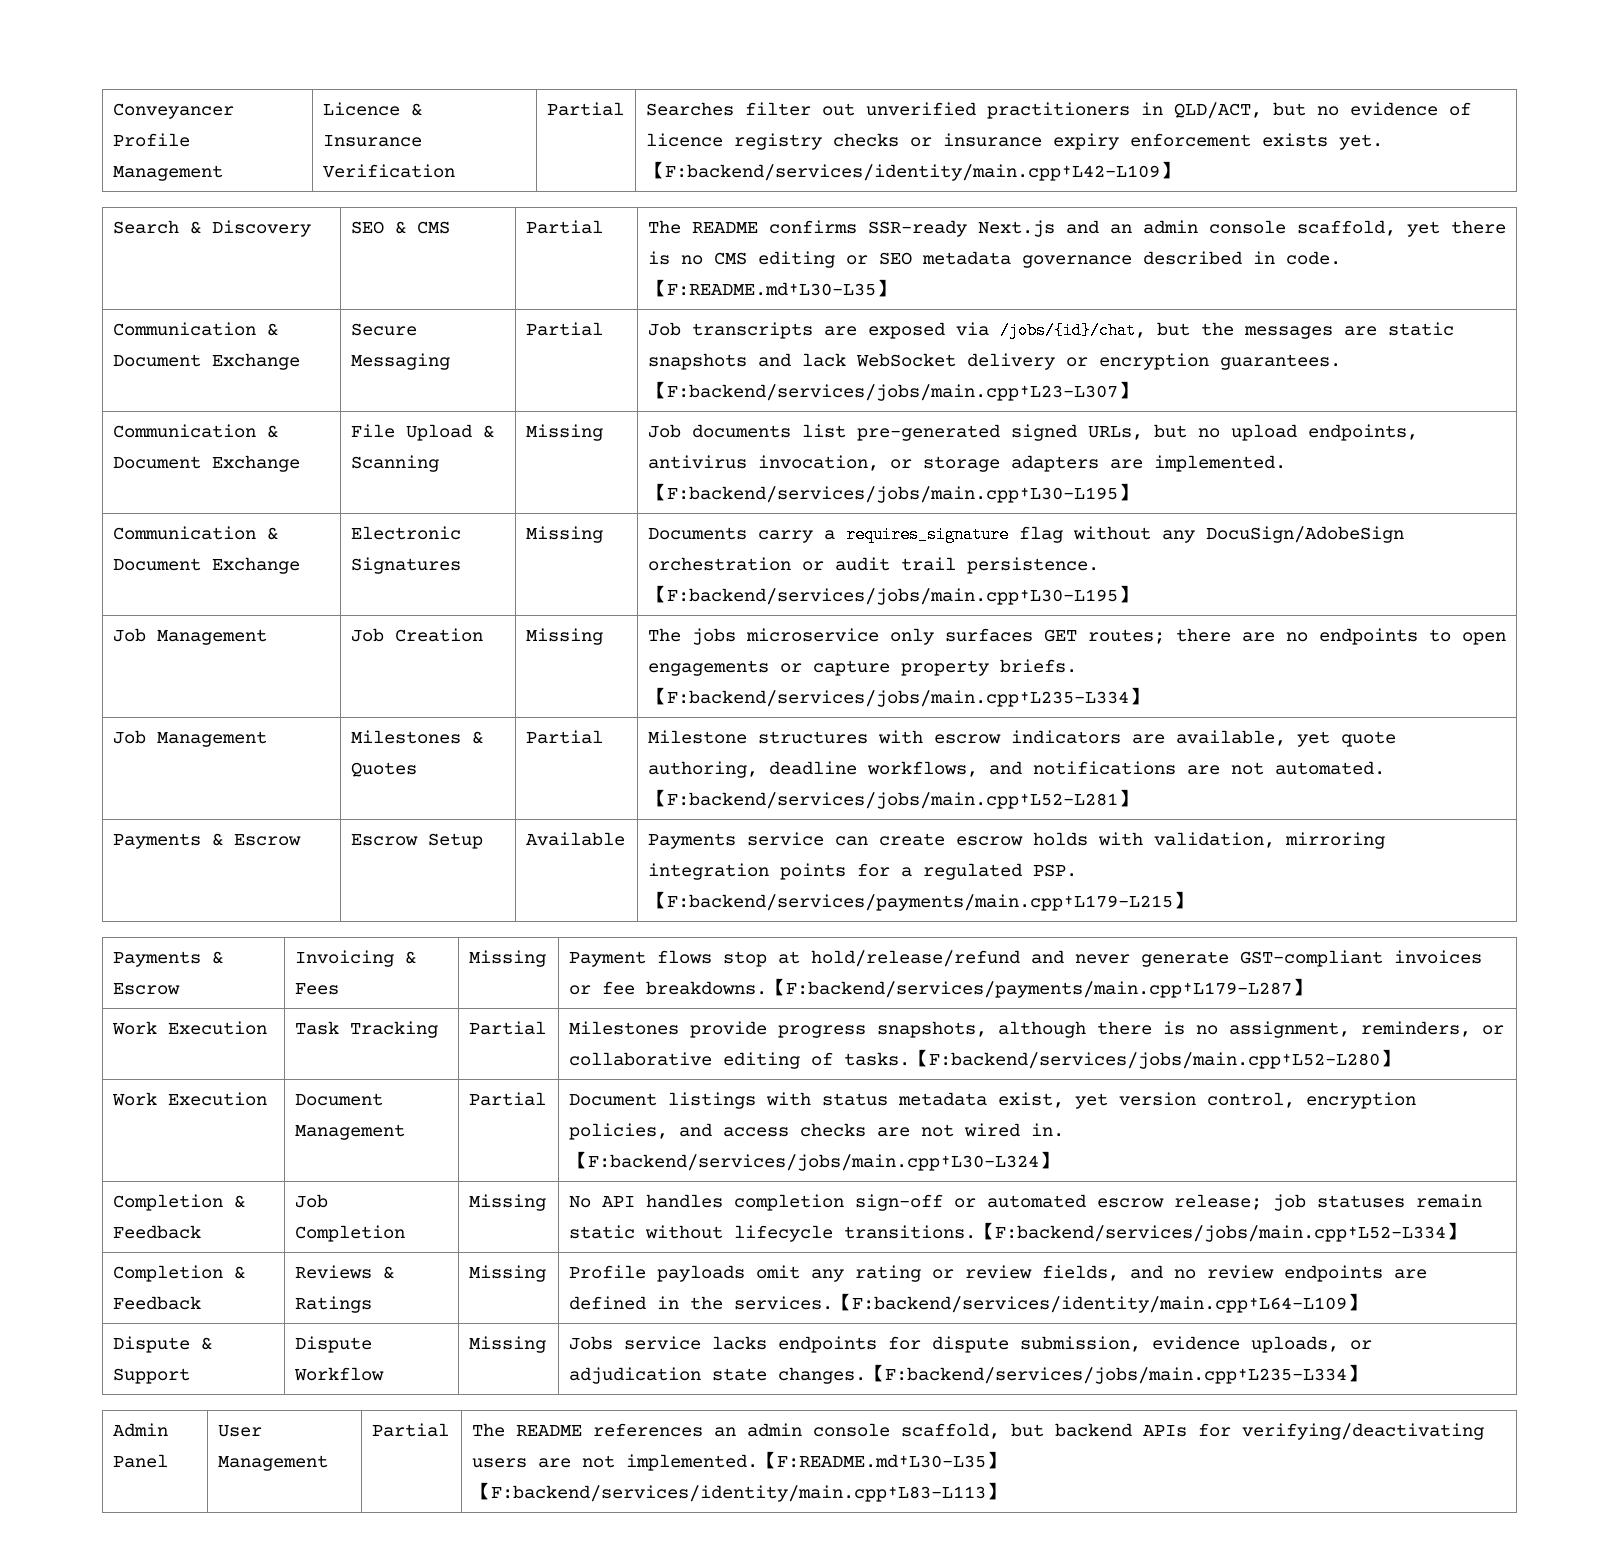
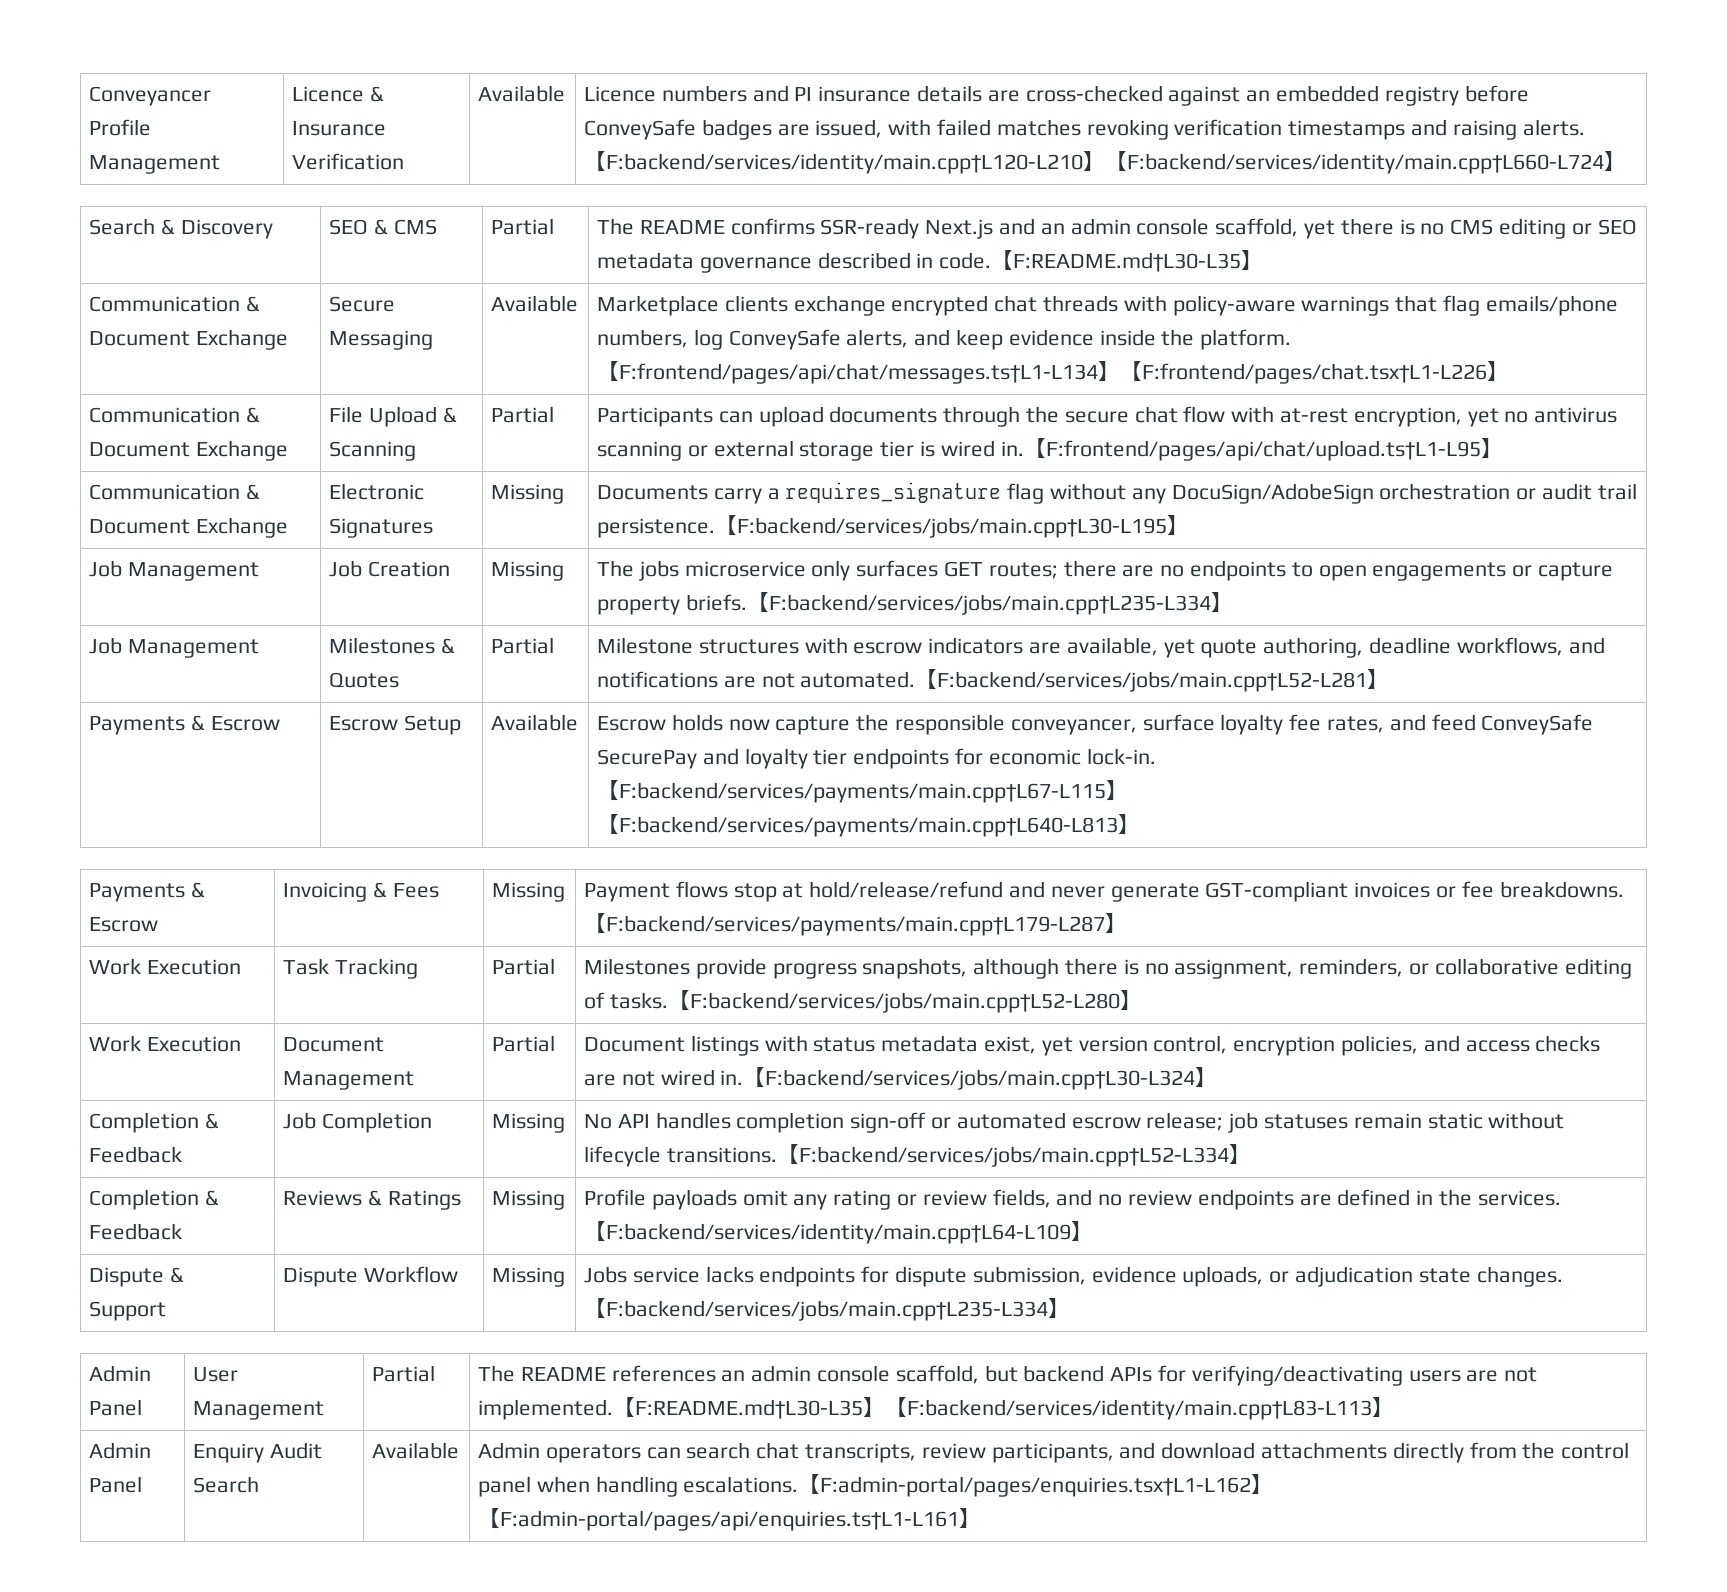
[546,102,624,116] [645,102,1471,119] [645,133,1383,150] [645,161,1160,181] Partial | Searches filter out unverified practitioners in QLD/ACT, but no evidence of licence registry checks or insurance expiry enforcement exists yet.【F:backend/services/identity/main.cpp†L42-L109 -> [477,85,565,102] [583,85,1529,106] [583,119,1585,140] [583,151,1604,174] Available | Licence numbers and PI insurance details are cross-checked against an embedded registry before ConveySafe badges are issued, with failed matches revoking verification timestamps and raising alerts.【F:backend/services/identity/main.cpp†L120-L210】【F:backend/services/identity/main.cpp†L660-L724
[525,322,603,336] [647,322,1454,339] [647,353,1341,370] [647,381,1118,401] Partial | Job transcripts are exposed via /jobs/{id}/chat, but the messages are static snapshots and lack WebSocket delivery or encryption guarantees.【F:backend/services/jobs/main.cpp†L23-L307 -> [490,295,578,312] [596,295,1618,316] [596,329,1292,350] [596,361,1487,384] Available | Marketplace clients exchange encrypted chat threads with policy-aware warnings that flag emails/phone numbers, log ConveySafe alerts, and keep evidence inside the platform.【F:frontend/pages/api/chat/messages.ts†L1-L134】【F:frontend/pages/chat.tsx†L1-L226
[525,424,603,441] [647,424,1418,441] [647,455,1286,472] [647,483,1118,503] Missing | Job documents list pre-generated signed URLs, but no upload endpoints, antivirus invocation, or storage adapters are implemented.【F:backend/services/jobs/main.cpp†L30-L195 -> [490,406,554,423] [596,406,1618,427] [596,438,1481,461] Partial | Participants can upload documents through the secure chat flow with at-rest encryption, yet no antivirus scanning or external storage tier is wired in.【F:frontend/pages/api/chat/upload.ts†L1-L95
[647,832,1385,849] [647,863,1077,880] [647,891,1173,911] Payments service can create escrow holds with validation, mirroring integration points for a regulated PSP.【F:backend/services/payments/main.cpp†L179-L215 -> [596,714,1594,735] [596,748,1156,769] [596,780,1128,803] [596,814,1118,837] Escrow holds now capture the responsible conveyancer, surface loyalty fee rates, and feed ConveySafe SecurePay and loyalty tier endpoints for economic lock-in.【F:backend/services/payments/main.cpp†L67-L115】【F:backend/services/payments/main.cpp†L640-L813
(1005, 1491) none -> [88,1442,151,1459] [88,1476,142,1493] [192,1442,322,1463] [192,1476,259,1493] [371,1442,459,1459] [477,1442,1630,1463] [477,1474,1274,1497] [477,1508,981,1531] // Admin Panel | Enquiry Audit Search | Available | Admin operators can search chat transcripts, review participants, and download attachments directly from the control panel when handling escalations.【F:admin-portal/pages/enquiries.tsx†L1-L162】【F:admin-portal/pages/api/enquiries.ts†L1-L161】

